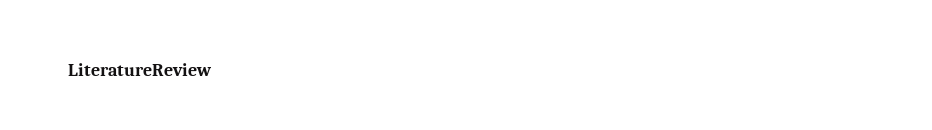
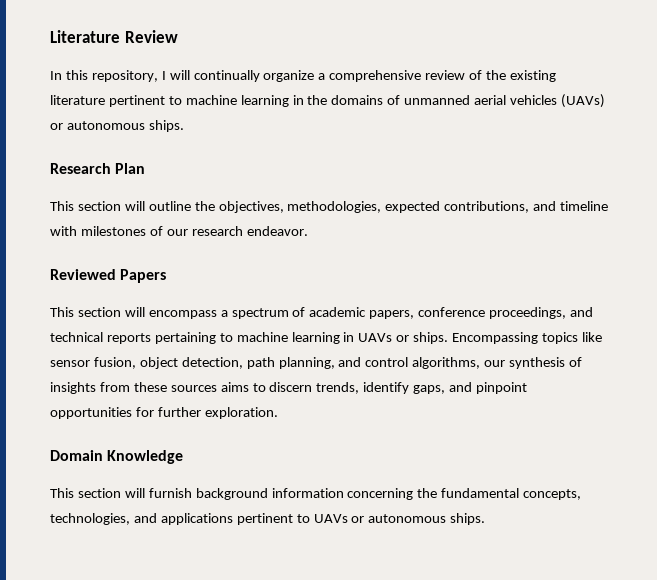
[68,63,212,76] LiteratureReview -> [50,30,178,43] [50,70,556,82] [50,94,605,108] [50,120,184,132] [50,163,146,174] [50,201,609,213] [50,226,308,236] [50,269,167,283] [50,307,594,319] [50,332,602,344] [50,357,583,369] [50,382,528,394] [50,407,278,419] [50,450,184,464] [50,488,582,500] [50,513,486,525] Literature Review // In this repository, I will continually organize a comprehensive review of the existing literature pertinent to machine learning in the domains of unmanned aerial vehicles (UAVs) or autonomous ships. // Research Plan // This section will outline the objectives, methodologies, expected contributions, and timeline with milestones of our research endeavor. // Reviewed Papers // This section will encompass a spectrum of academic papers, conference proceedings, and technical reports pertaining to machine learning in UAVs or ships. Encompassing topics like sensor fusion, object detection, path planning, and control algorithms, our synthesis of insights from these sources aims to discern trends, identify gaps, and pinpoint opportunities for further exploration. // Domain Knowledge // This section will furnish background information concerning the fundamental concepts, technologies, and applications pertinent to UAVs or autonomous ships.

